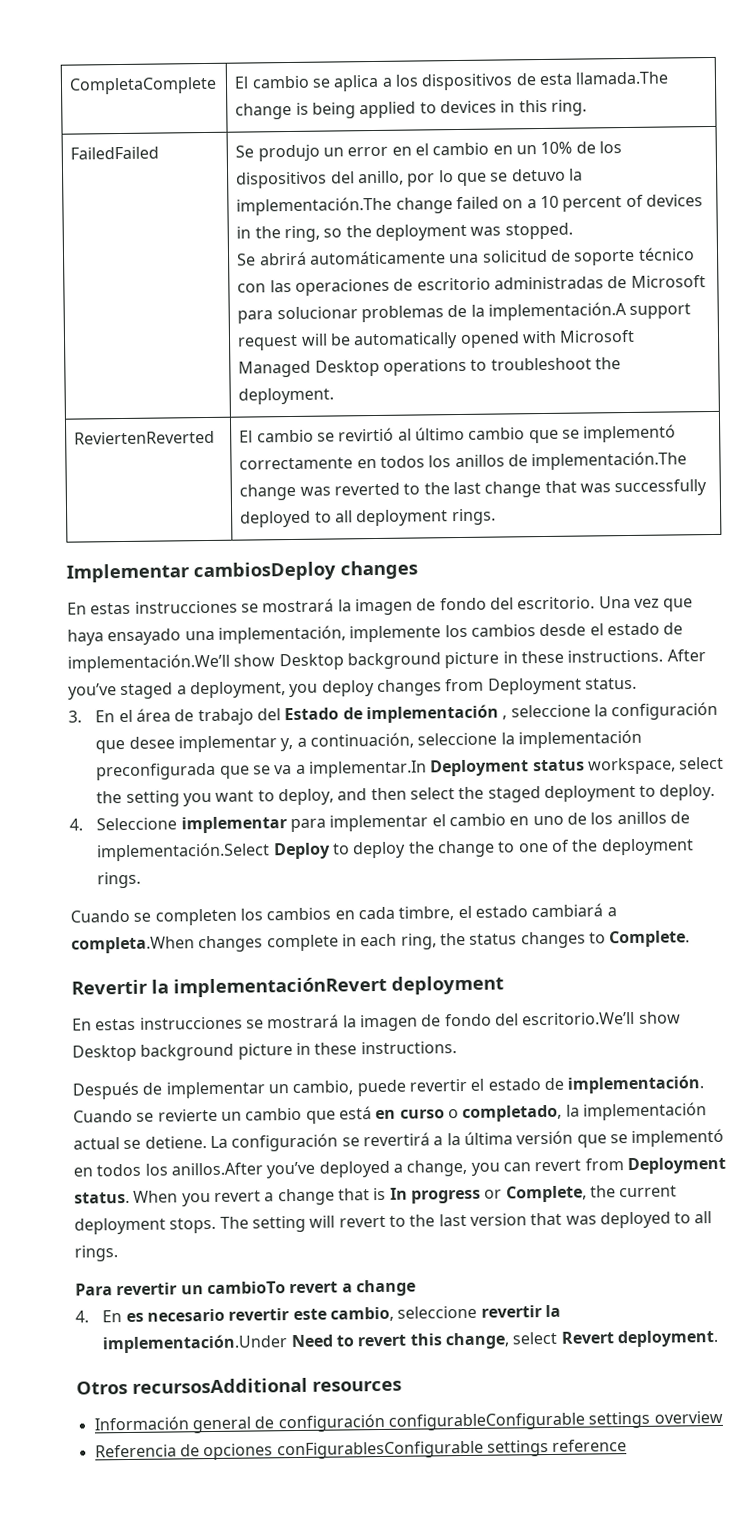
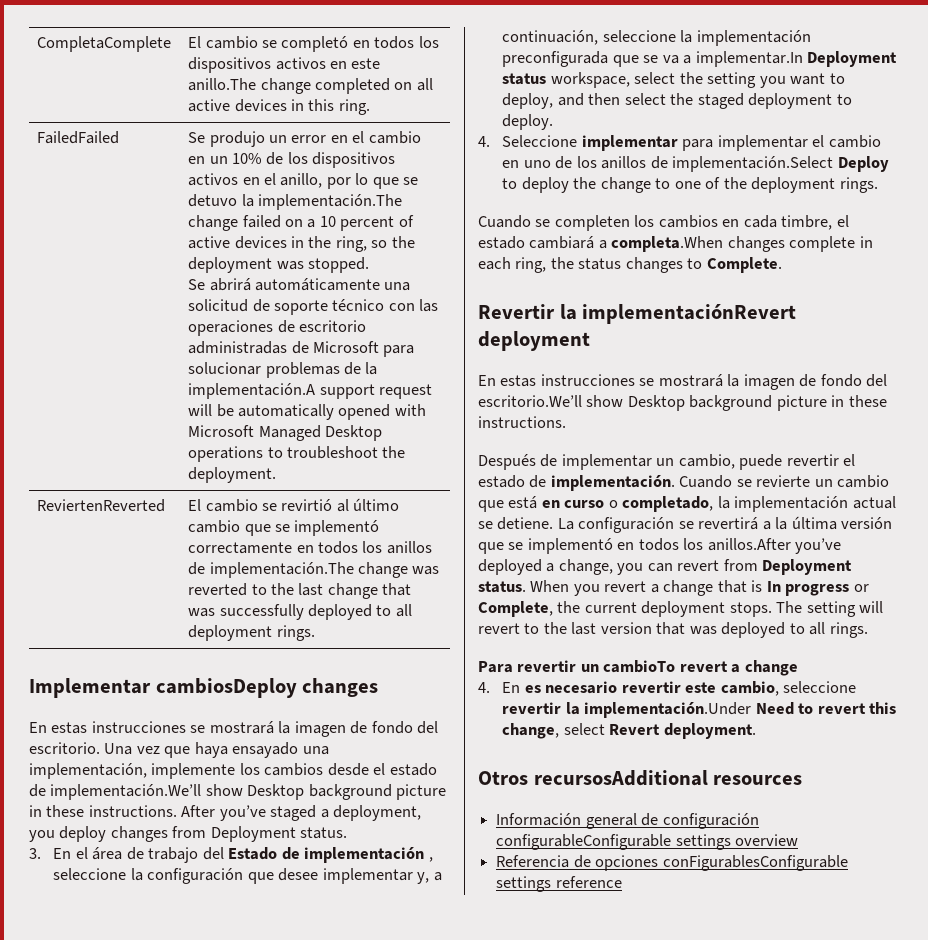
[333,71,670,92] [235,101,437,120] aplica a los dispositivos de esta llamada.The change is being applied to -> [281,36,439,52] [188,57,381,73] [188,78,433,94] [188,99,231,112] completó en todos los dispositivos activos en este anillo.The change completed on all active
[330,171,355,184] del -> [188,173,277,186] activos en el
(644, 201) none -> [188,236,231,249] active

